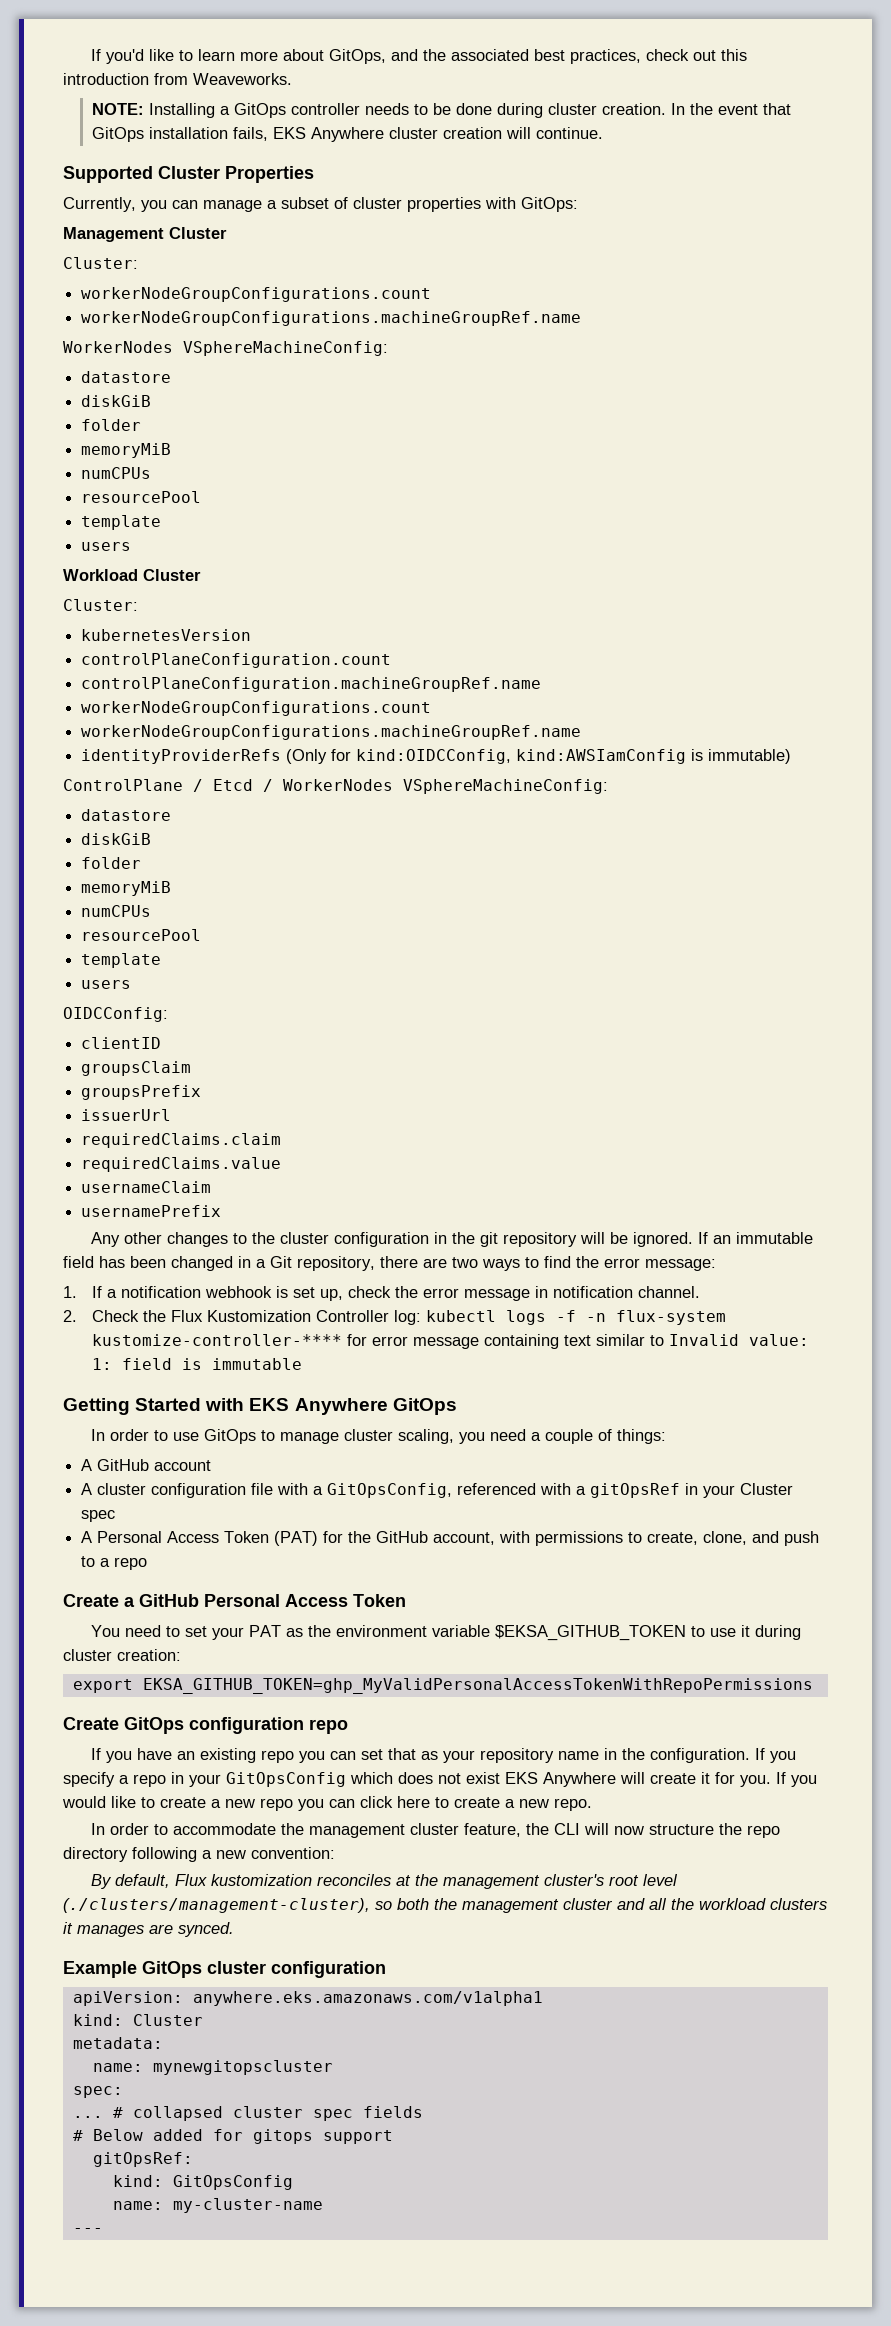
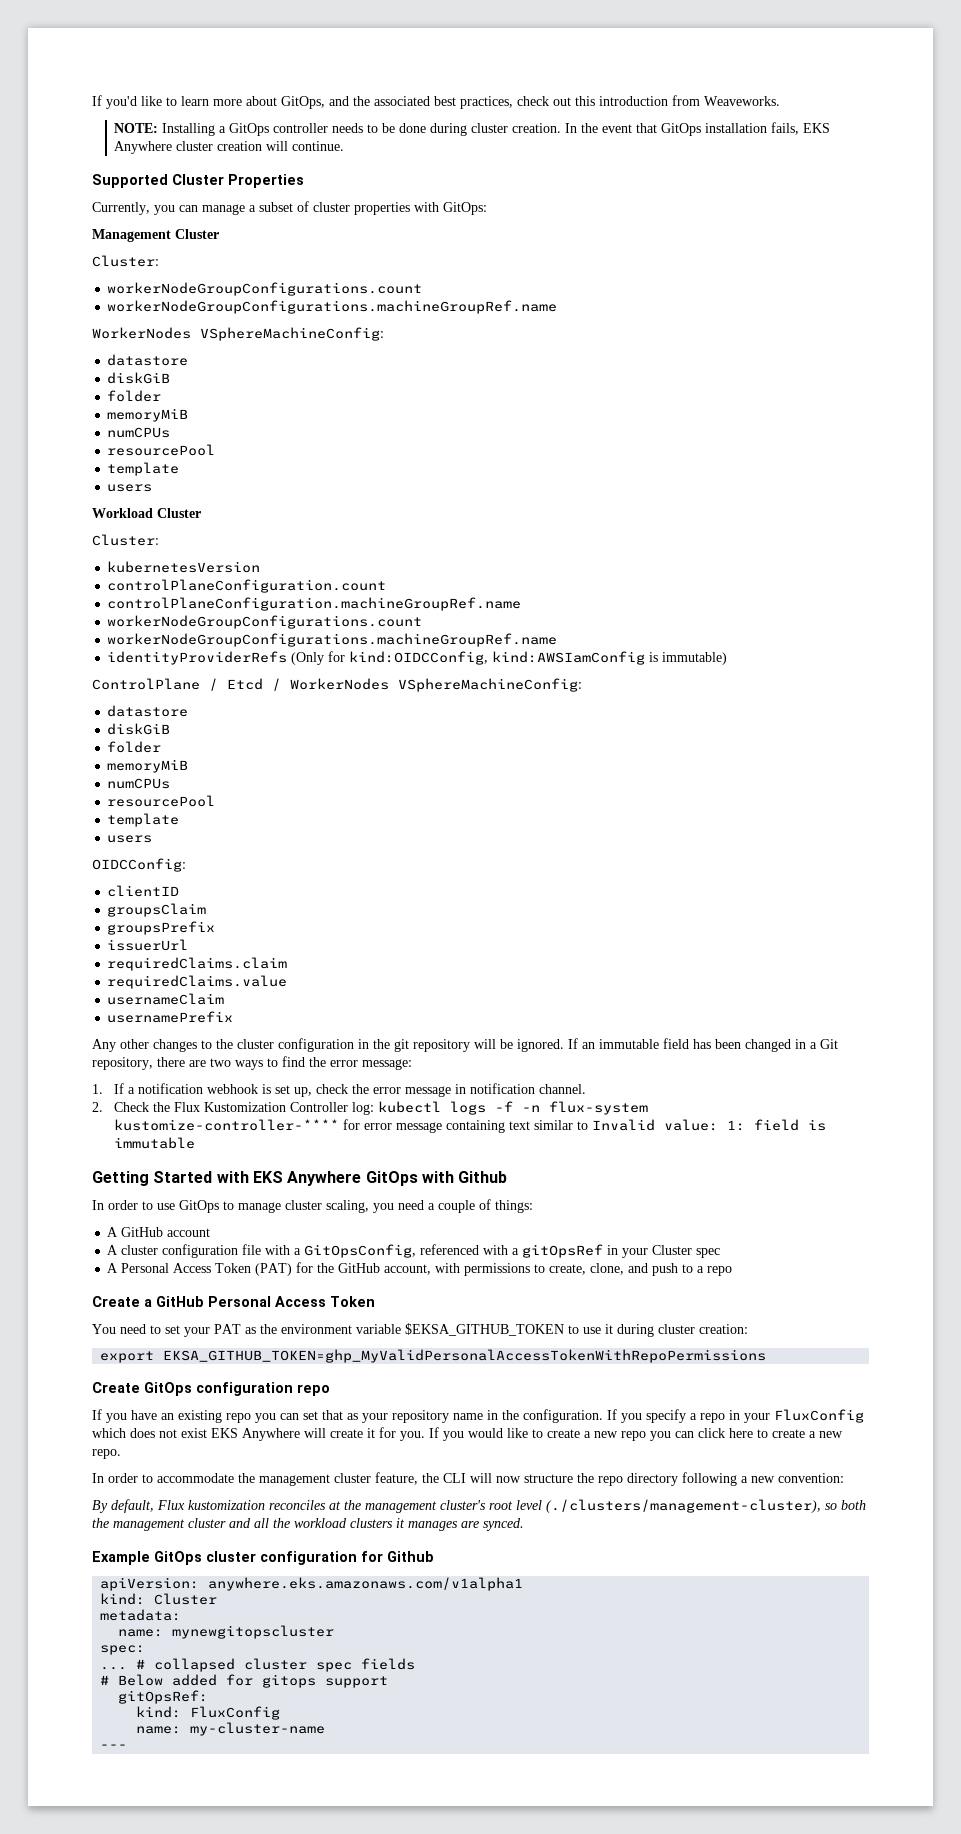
(457, 1406) none -> [421,1171,508,1183] with Github
[226,1772,346,1787] GitOpsConfig -> [774,1409,864,1423] FluxConfig
(386, 1969) none -> [361,1551,434,1562] for Github
[172,2175,293,2190] GitOpsConfig -> [190,1706,281,1720] FluxConfig

